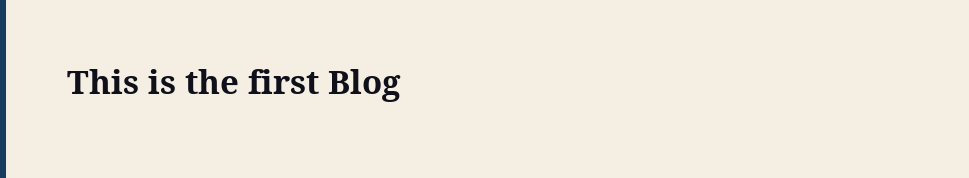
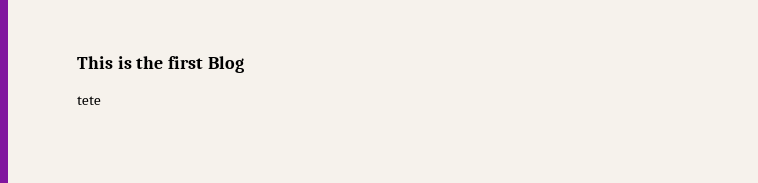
(401, 85) none -> [77,96,101,105] // tete

